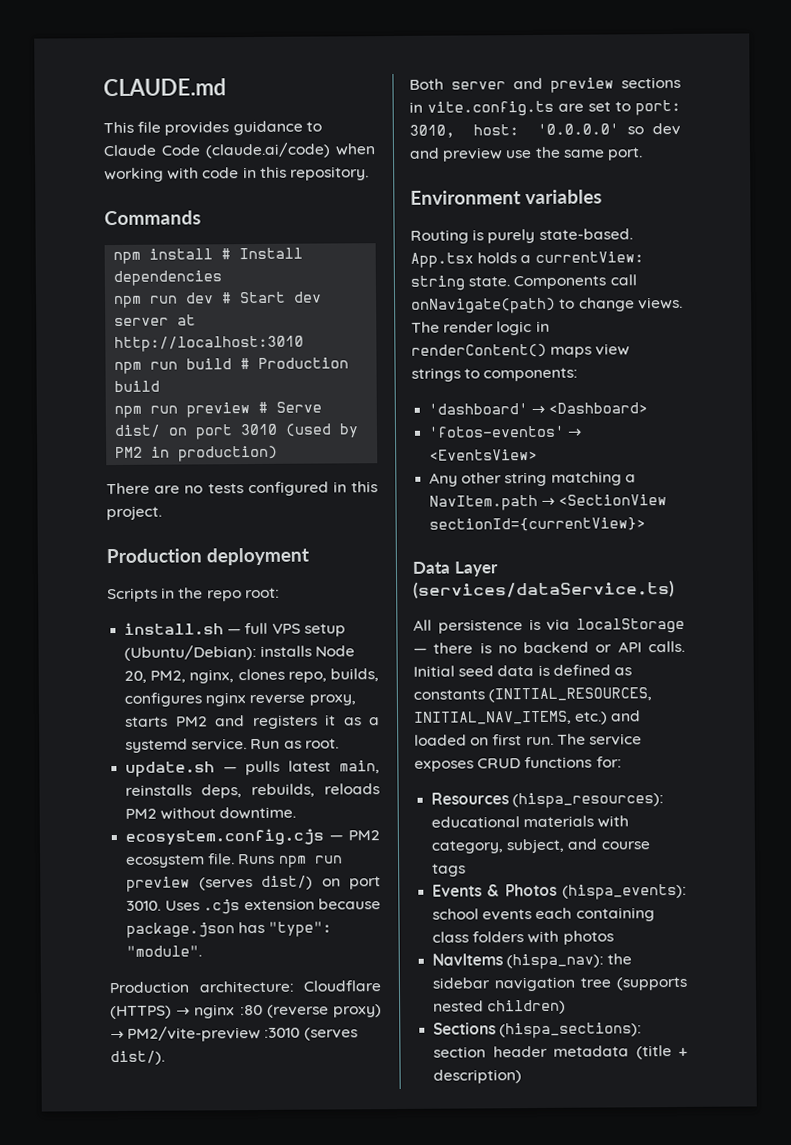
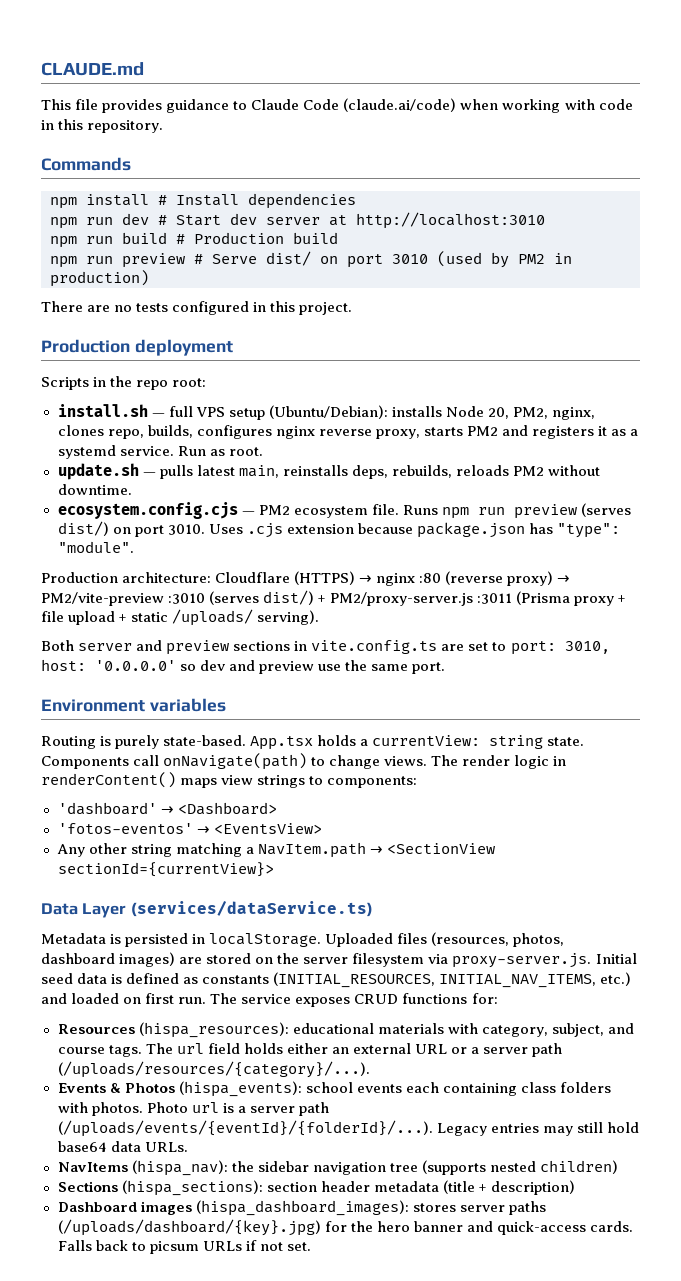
[110,1050,165,1066] dist/). -> [263,590,627,606] [41,609,320,626] dist/) + PM2/proxy-server.js :3011 (Prisma proxy + file upload + static /uploads/ serving).
[413,617,685,634] [413,640,685,654] All persistence is via localStorage — there is no backend or API calls. -> [41,932,565,947] [41,952,592,968] Metadata is persisted in localStorage. Uploaded files (resources, photos, dashboard images) are stored on the server filesystem via proxy-server.js.
[432,863,467,877] tags -> [108,1043,563,1057] [57,1061,370,1078] tags. The url field holds either an external URL or a server path (/uploads/resources/{category}/...).
[562,930,614,945] photos -> [91,1102,329,1116] [57,1120,639,1137] [57,1141,188,1152] photos. Photo url is a server path (/uploads/events/{eventId}/{folderId}/...). Legacy entries may still hold base64 data URLs.
(523, 1076) none -> [57,1200,546,1216] [57,1219,633,1236] [57,1240,311,1254] // Dashboard images (hispa_dashboard_images): stores server paths (/uploads/dashboard/{key}.jpg) for the hero banner and quick-access cards. Falls back to picsum URLs if not set.

